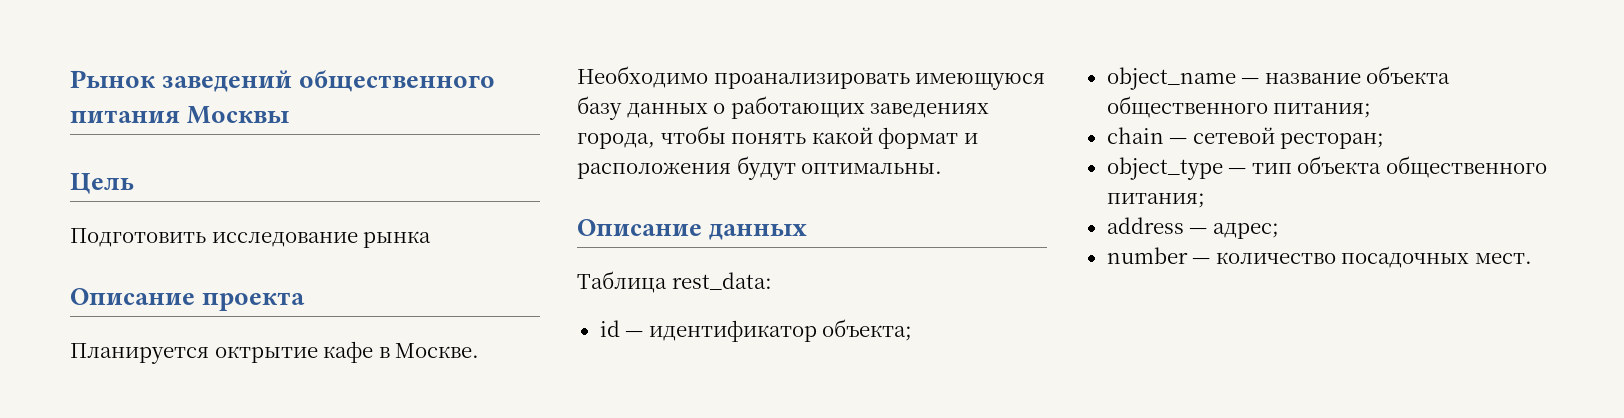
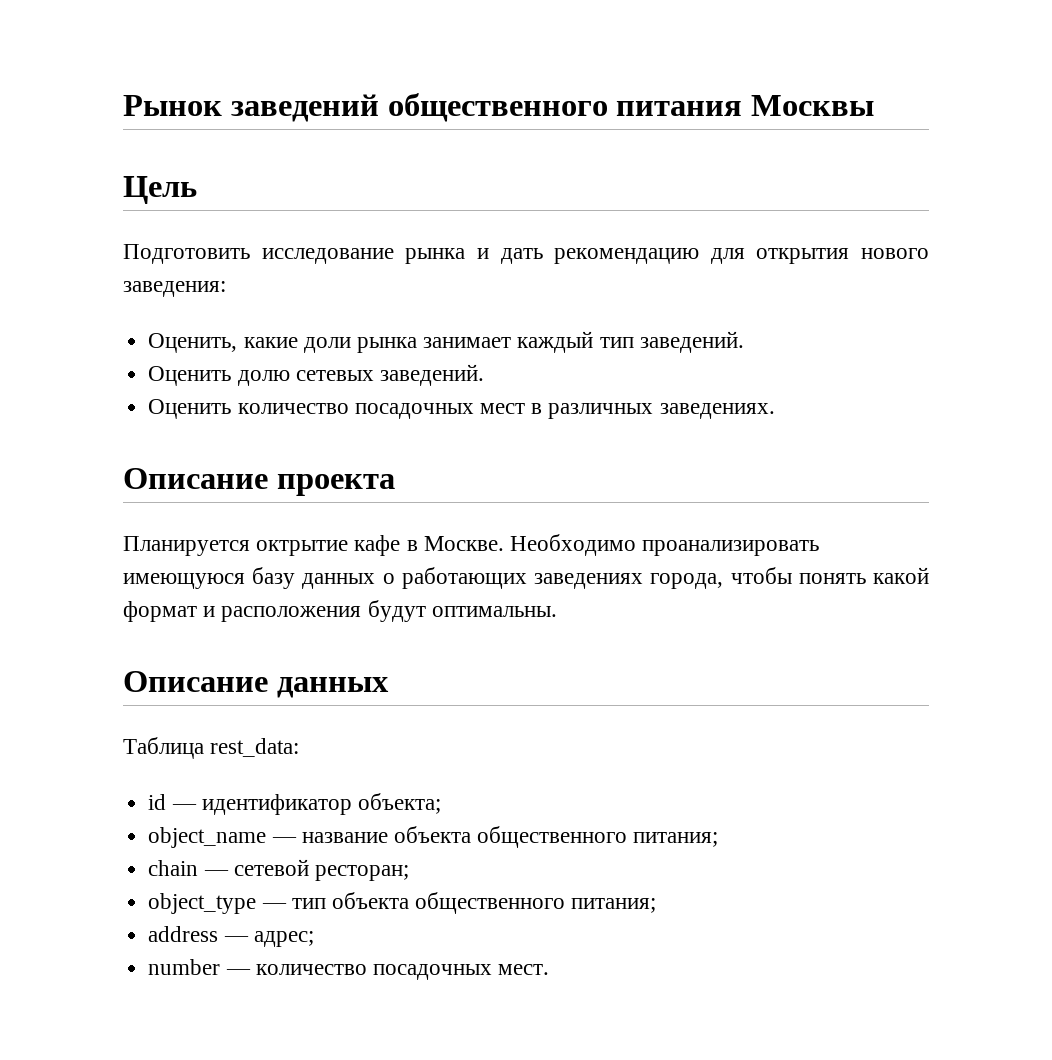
(432, 239) none -> [476,248,929,264] [123,281,226,297] [148,331,744,353] [148,364,484,386] [148,399,775,419] и дать рекомендацию для открытия нового заведения: // Оценить, какие доли рынка занимает каждый тип заведений. // Оценить долю сетевых заведений. // Оценить количество посадочных мест в различных заведениях.

